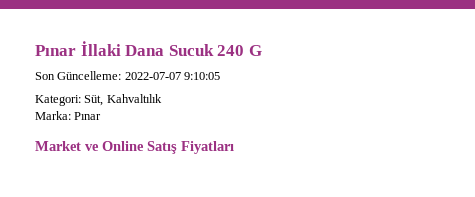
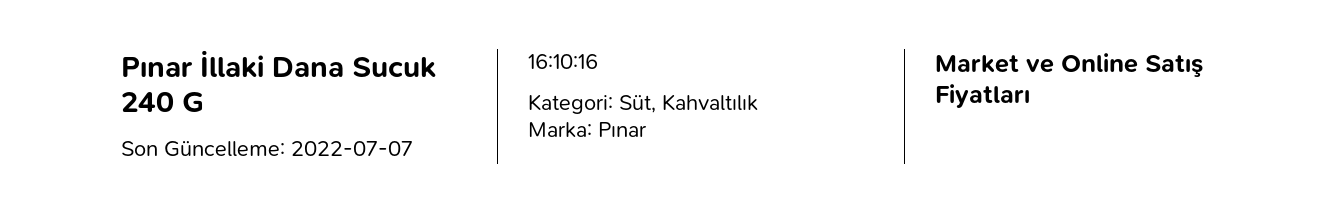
[184,72,221,80] 9:10:05 -> [528,54,598,69] 16:10:16

